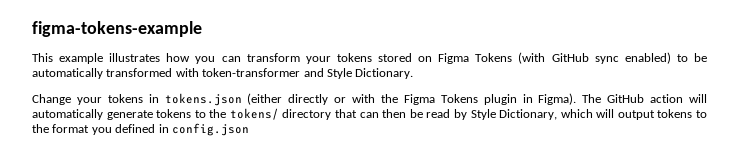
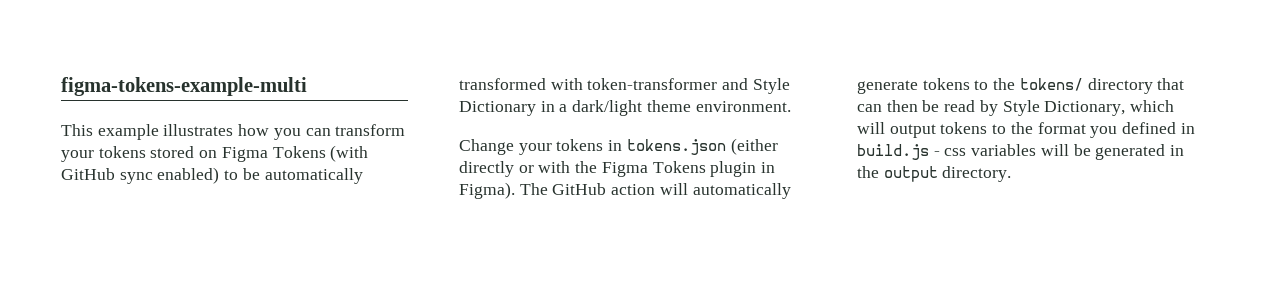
[32,21,202,37] figma-tokens-example -> [61,77,307,96] figma-tokens-example-multi
[355,68,414,79] Dictionary. -> [459,100,791,116] Dictionary in a dark/light theme environment.
[171,123,249,136] config.json -> [857,144,1185,160] [857,166,1012,182] build.js - css variables will be generated in the output directory.

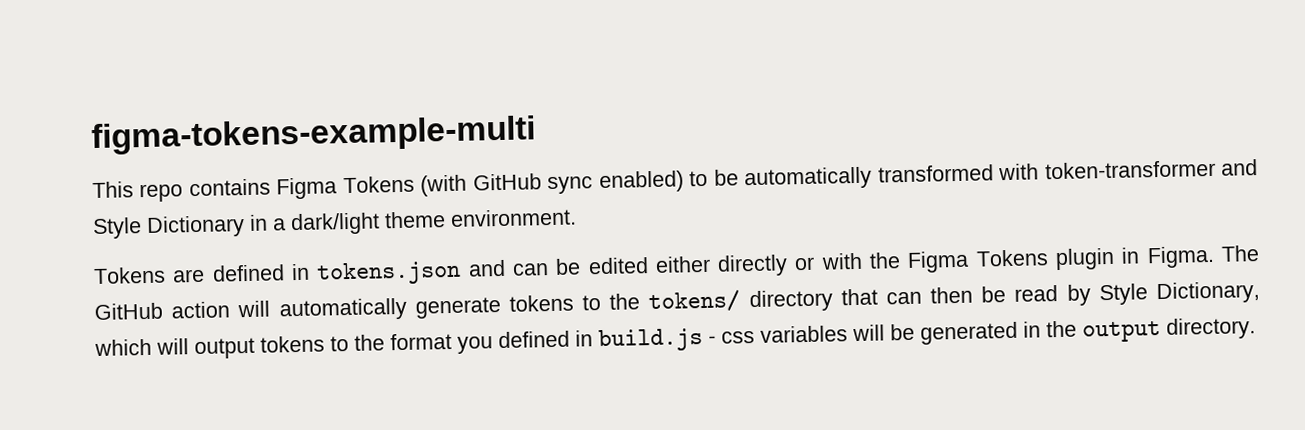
[97,124,406,140] [61,146,218,162] example illustrates how you can transform your tokens stored on -> [139,178,271,203] repo contains
[459,138,778,155] Change your tokens in tokens.json (either -> [93,255,711,286] Tokens are defined in tokens.json and can be edited either
[459,182,515,199] Figma). -> [1146,245,1215,269] Figma.

